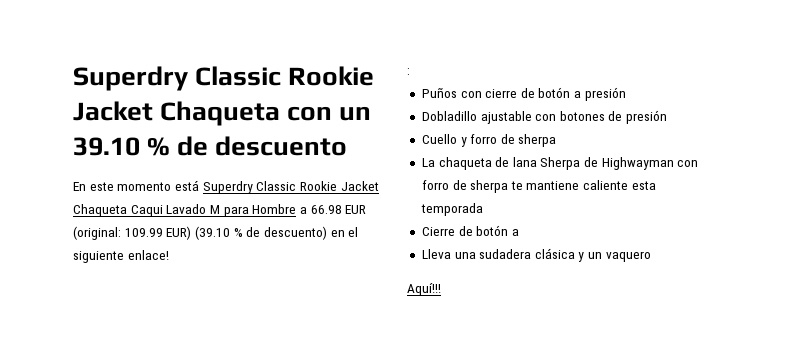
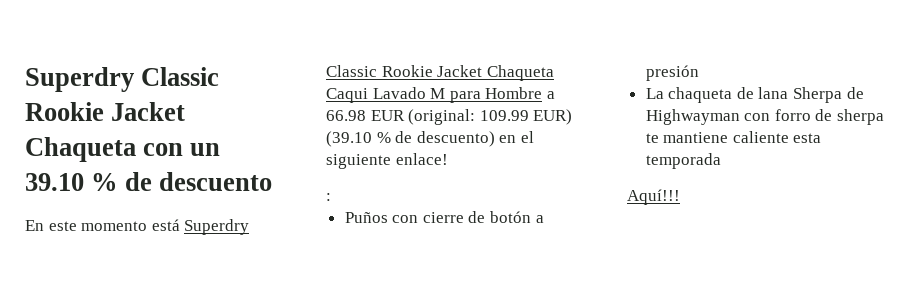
[421,110,668,124] [421,134,557,147] // Dobladillo ajustable con botones de presión // Cuello y forro de sherpa -> (699, 73) none
[421,225,519,236] [421,248,651,262] // Cierre de botón a // Lleva una sudadera clásica y un vaquero -> (721, 161) none

